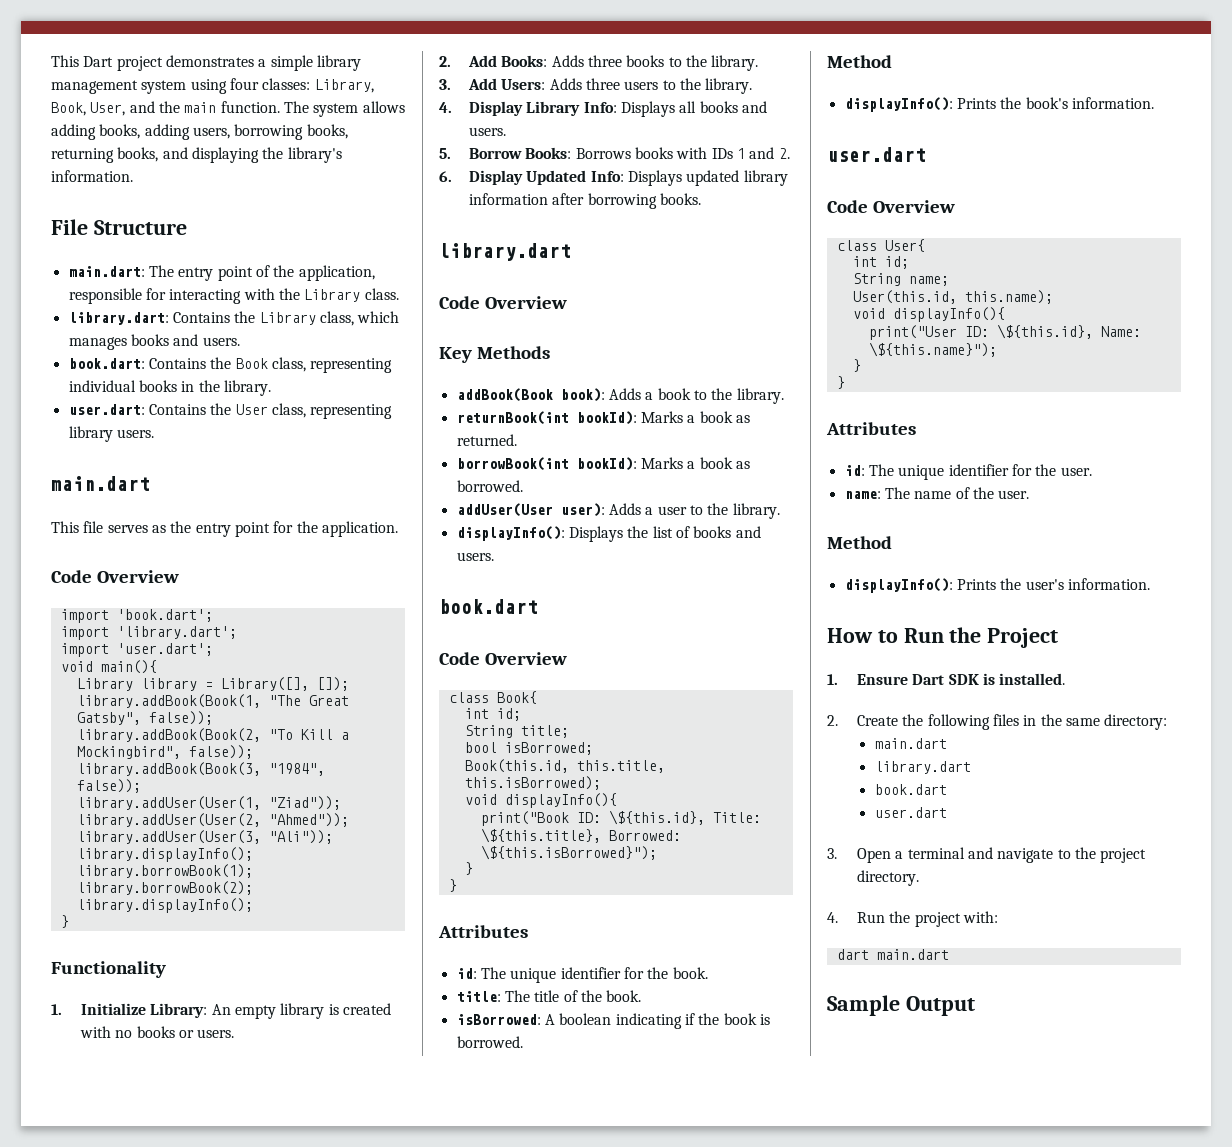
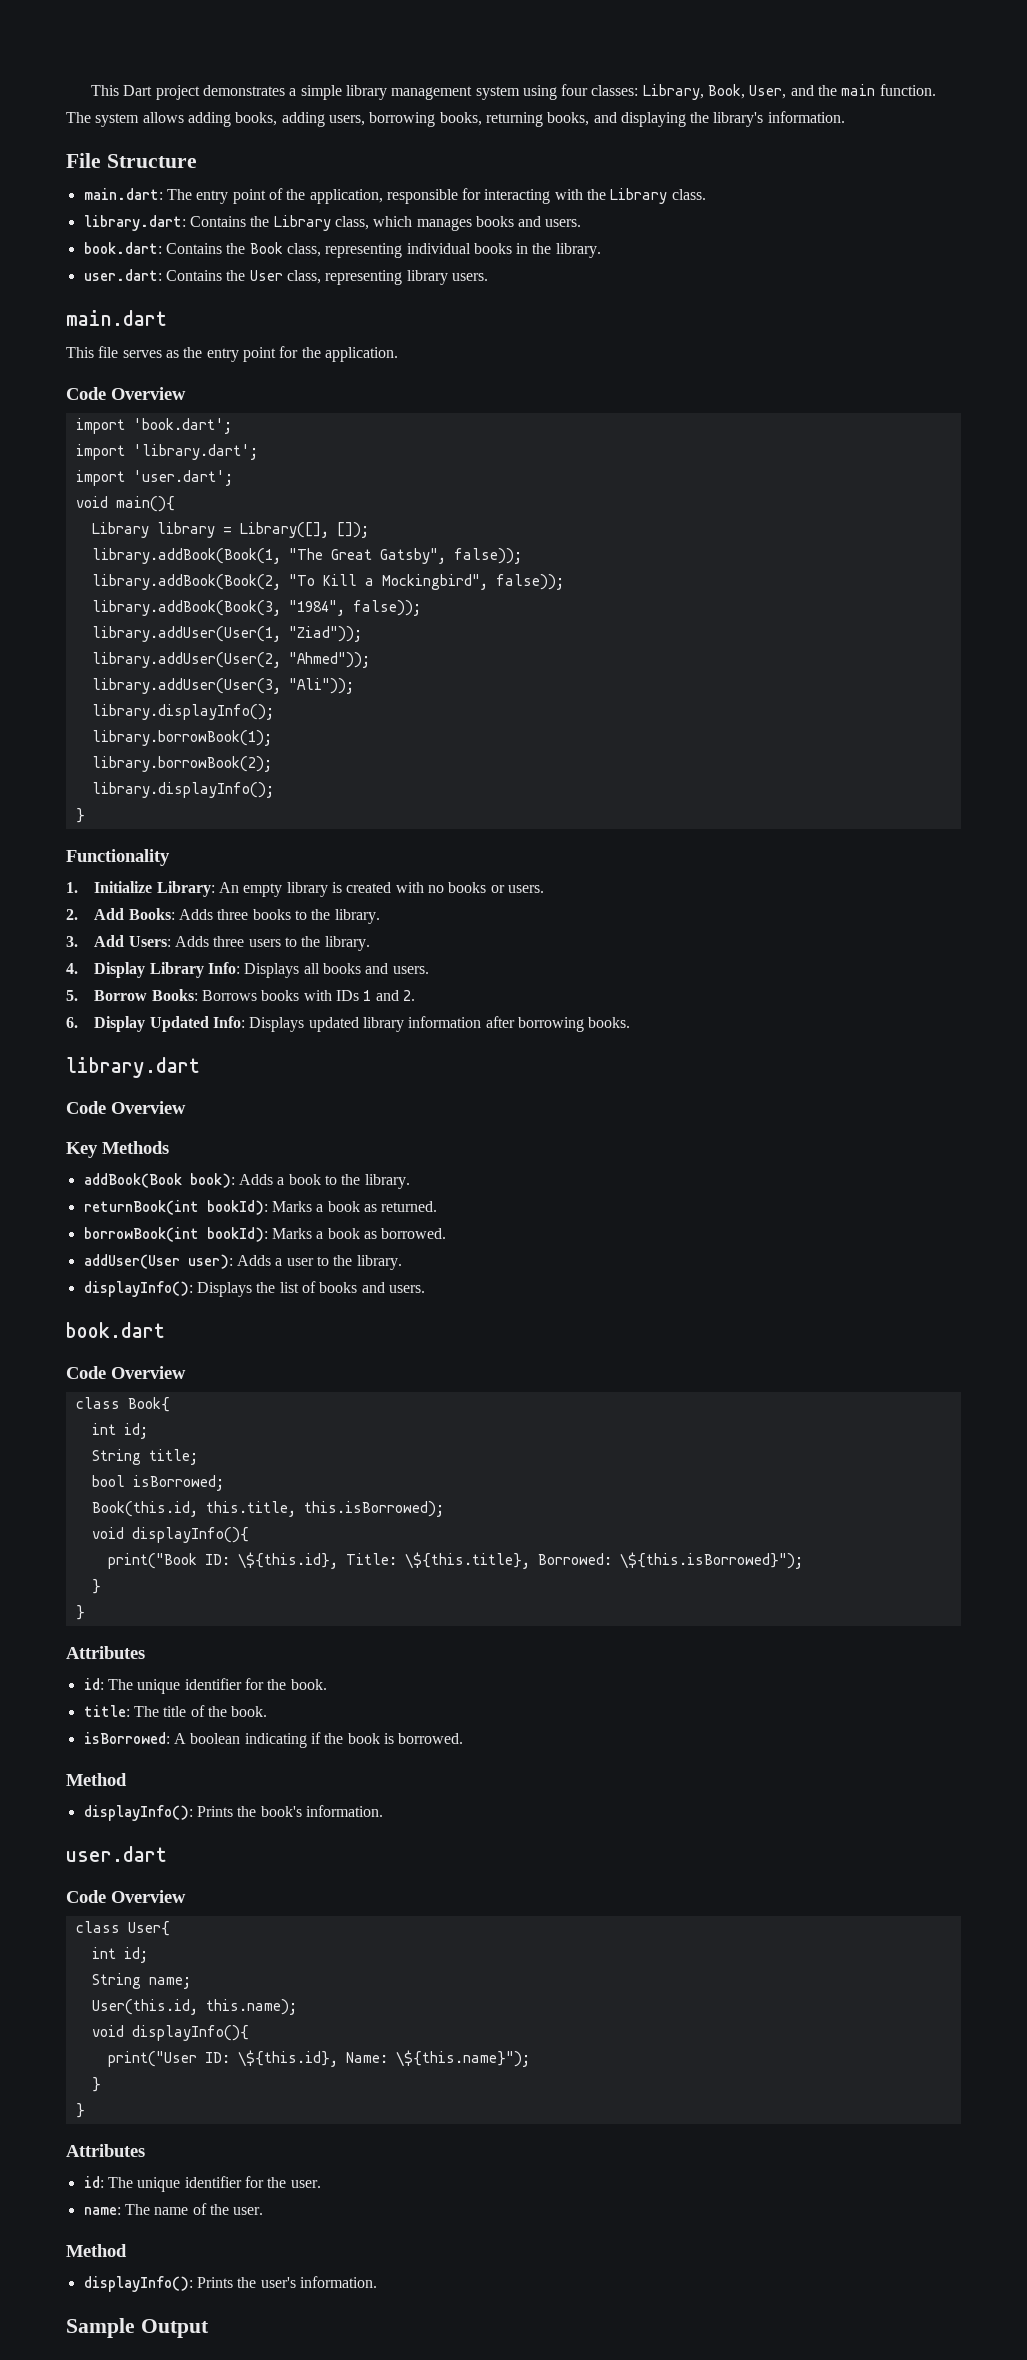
[827,627,1059,648] [827,673,1066,685] [827,714,1168,730] [874,738,947,749] [874,761,971,774] [874,784,947,795] [874,807,947,818] [827,847,1147,863] [856,870,919,886] [827,911,998,927] [836,949,949,960] // How to Run the Project // 1. Ensure Dart SDK is installed. // 2. Create the following files in the same directory: // main.dart // library.dart // book.dart // user.dart // 3. Open a terminal and navigate to the project directory. // 4. Run the project with: // dart main.dart -> (377, 2282) none

